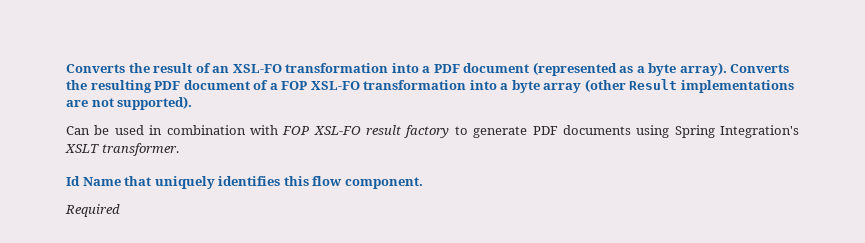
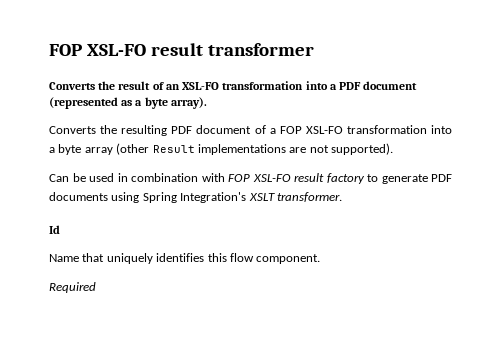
(66, 68) none -> [49,43,314,56] FOP XSL-FO result transformer //
(727, 69) none -> (207, 103) //
(80, 181) none -> (60, 229) //

